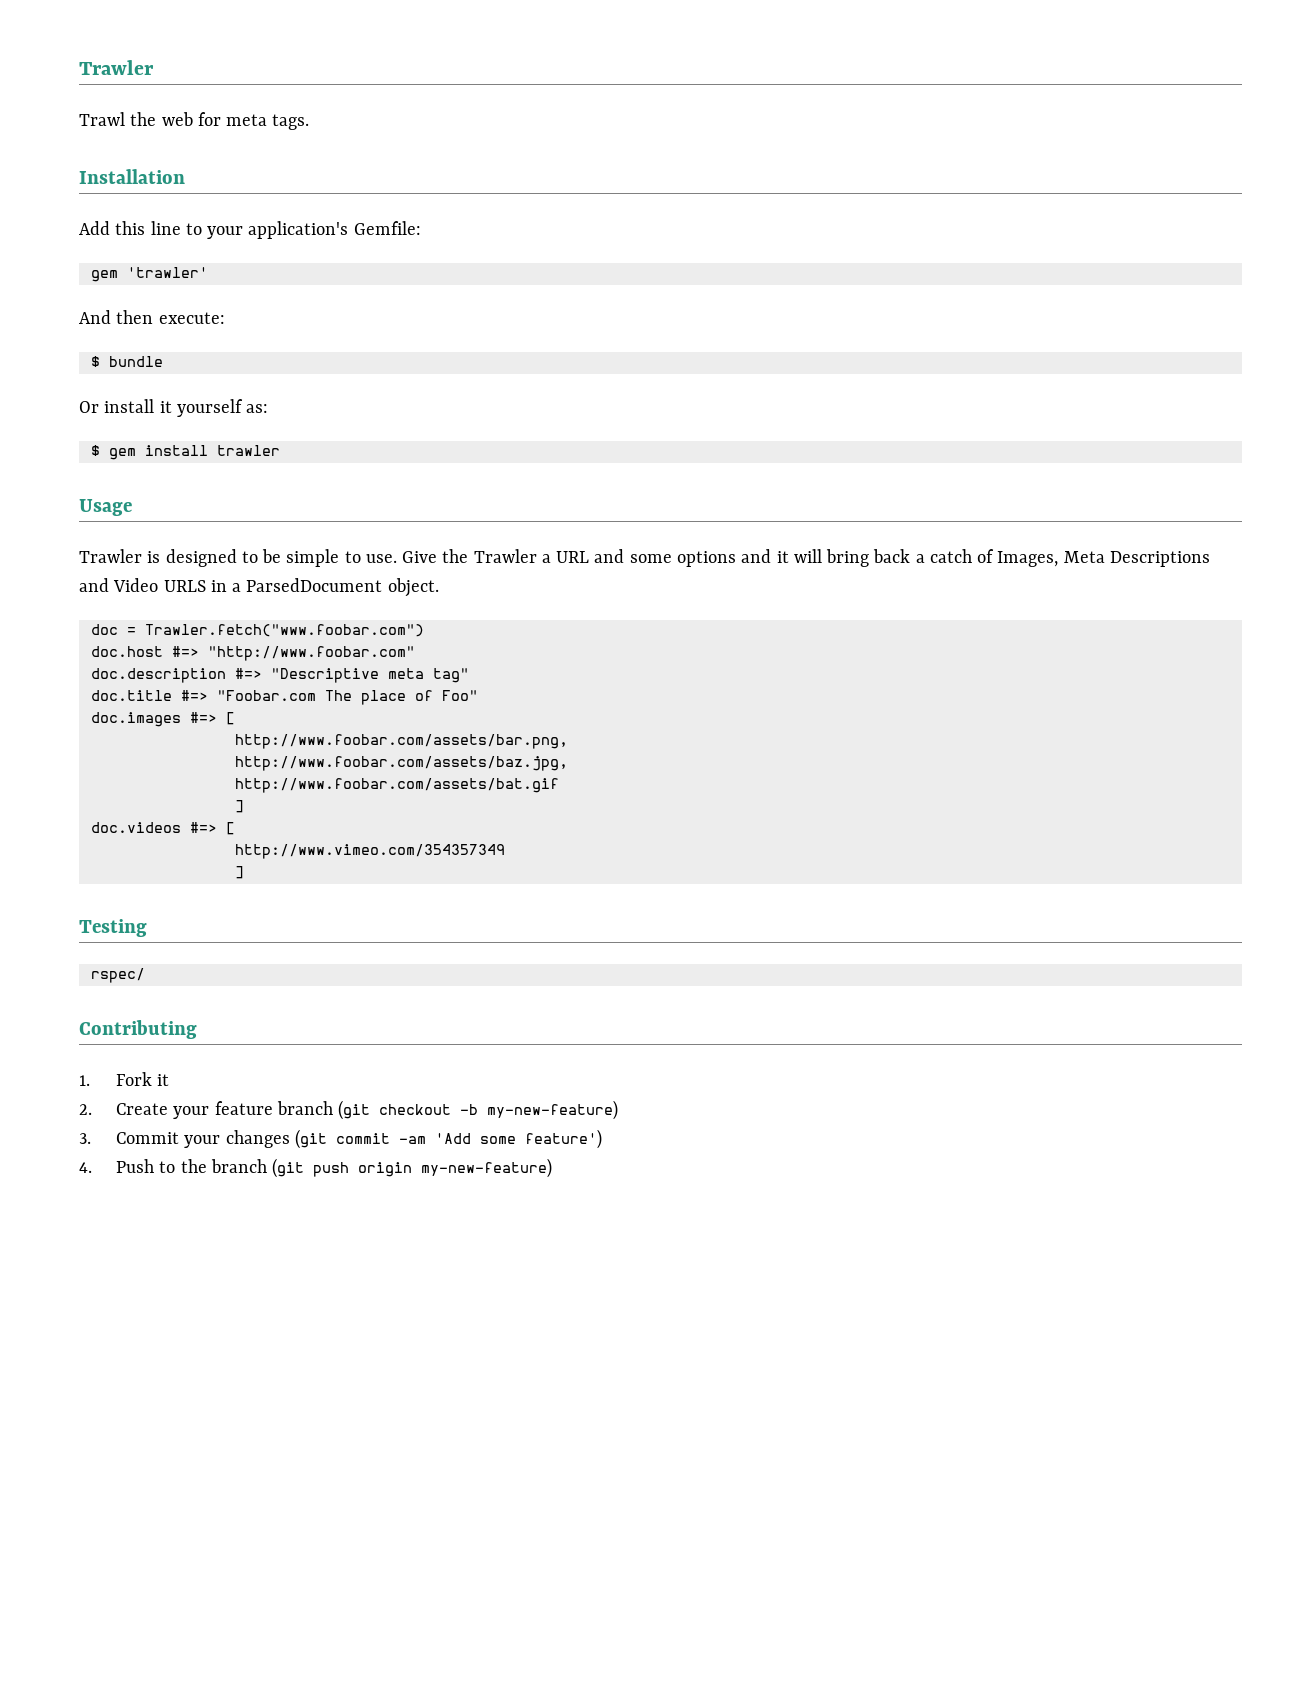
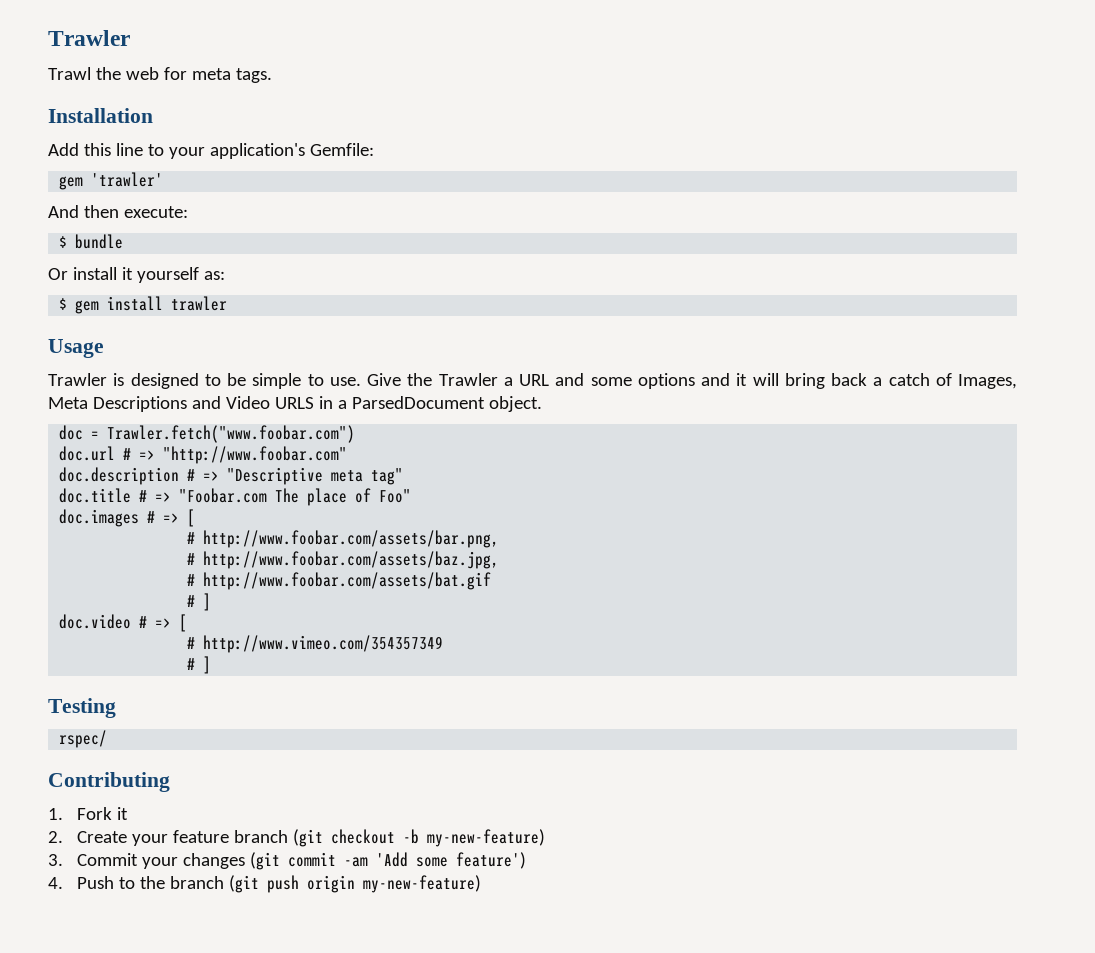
[90,646,199,657] doc.host #=> -> [59,446,156,461] doc.url # =>
[234,668,262,679] #=> -> [187,469,220,481] # =>
[180,690,208,701] #=> -> [139,490,172,502] # =>
[189,712,235,725] #=> [ // -> [147,509,196,527] [187,532,196,544] # => [ // #
(568, 741) none -> [187,553,196,565] #
(568, 763) none -> [187,574,196,586] #
[234,800,244,813] [90,822,235,835] ] // doc.videos #=> [ // -> [187,593,212,611] [59,614,188,632] [187,637,196,649] # ] // doc.video # => [ // #
(505, 851) none -> [187,658,196,670] #

